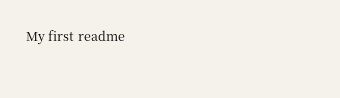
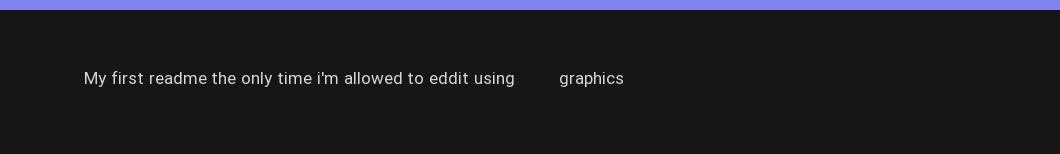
(125, 35) none -> [211,72,624,87] the only time i'm allowed to eddit using graphics

